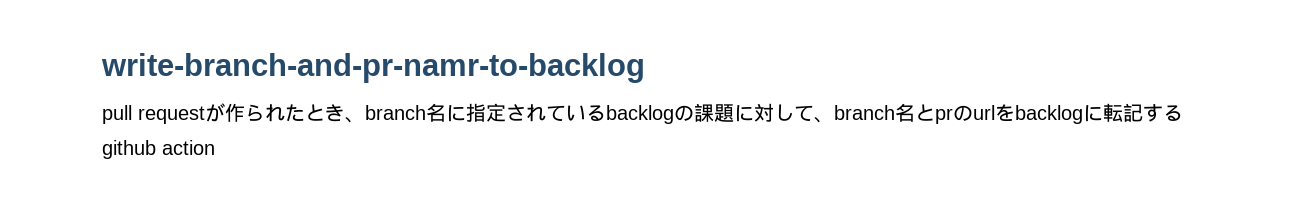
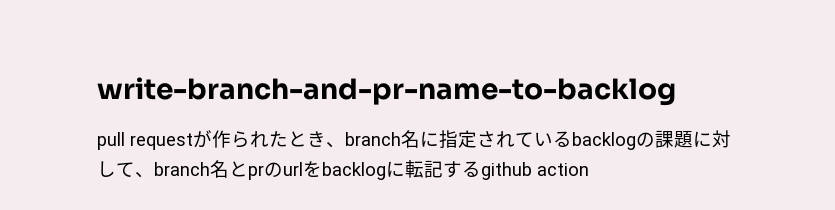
[101,53,645,83] write-branch-and-pr-namr-to-backlog -> [97,77,676,106] write-branch-and-pr-name-to-backlog

